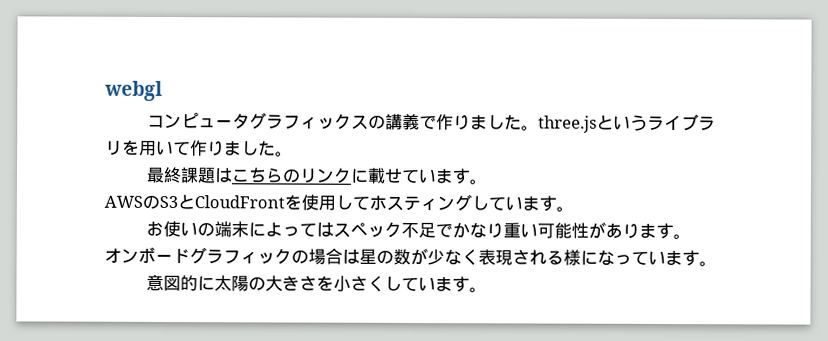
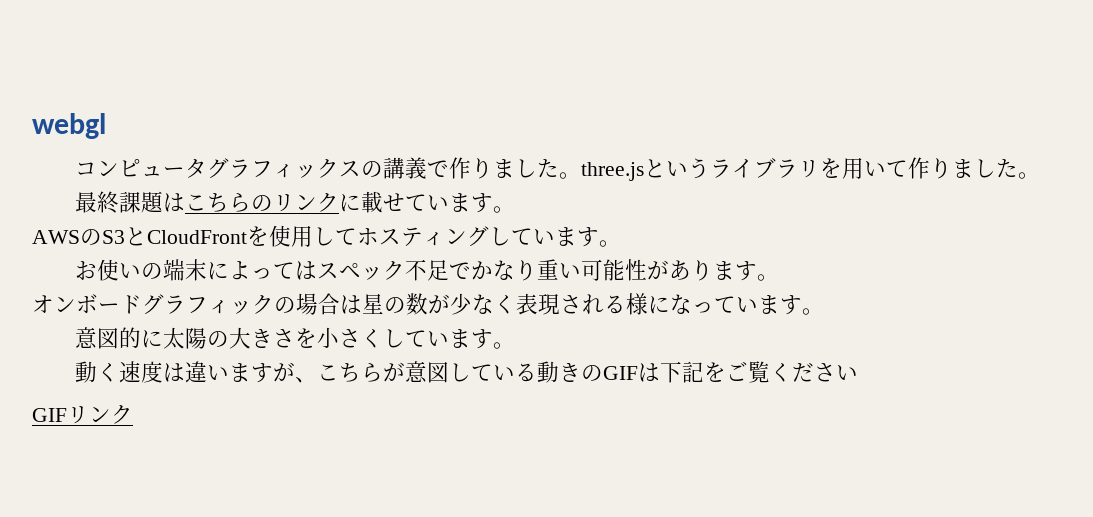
(487, 290) none -> [74,361,858,383] [32,405,133,424] // 動く速度は違いますが、こちらが意図している動きのGIFは下記をご覧ください // GIFリンク

